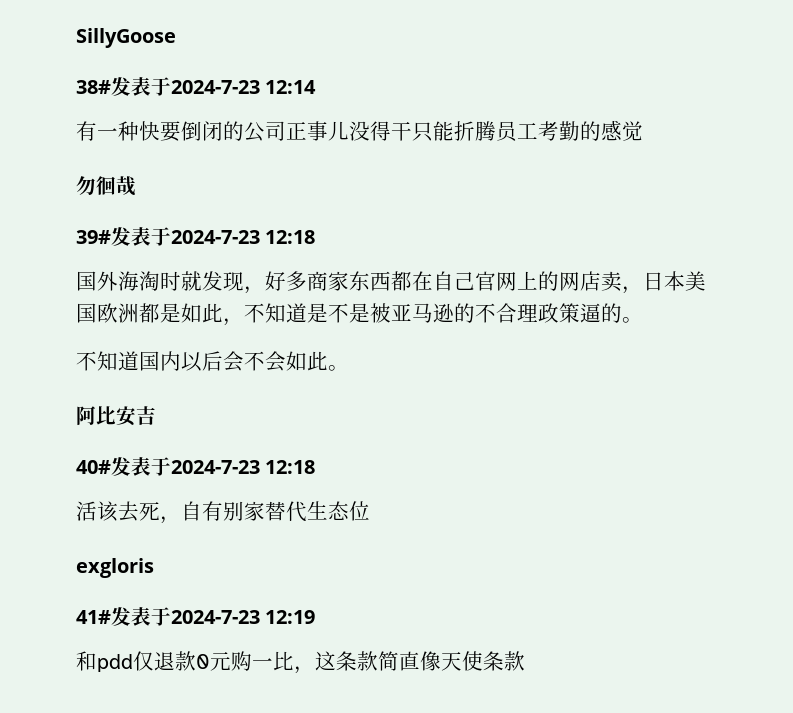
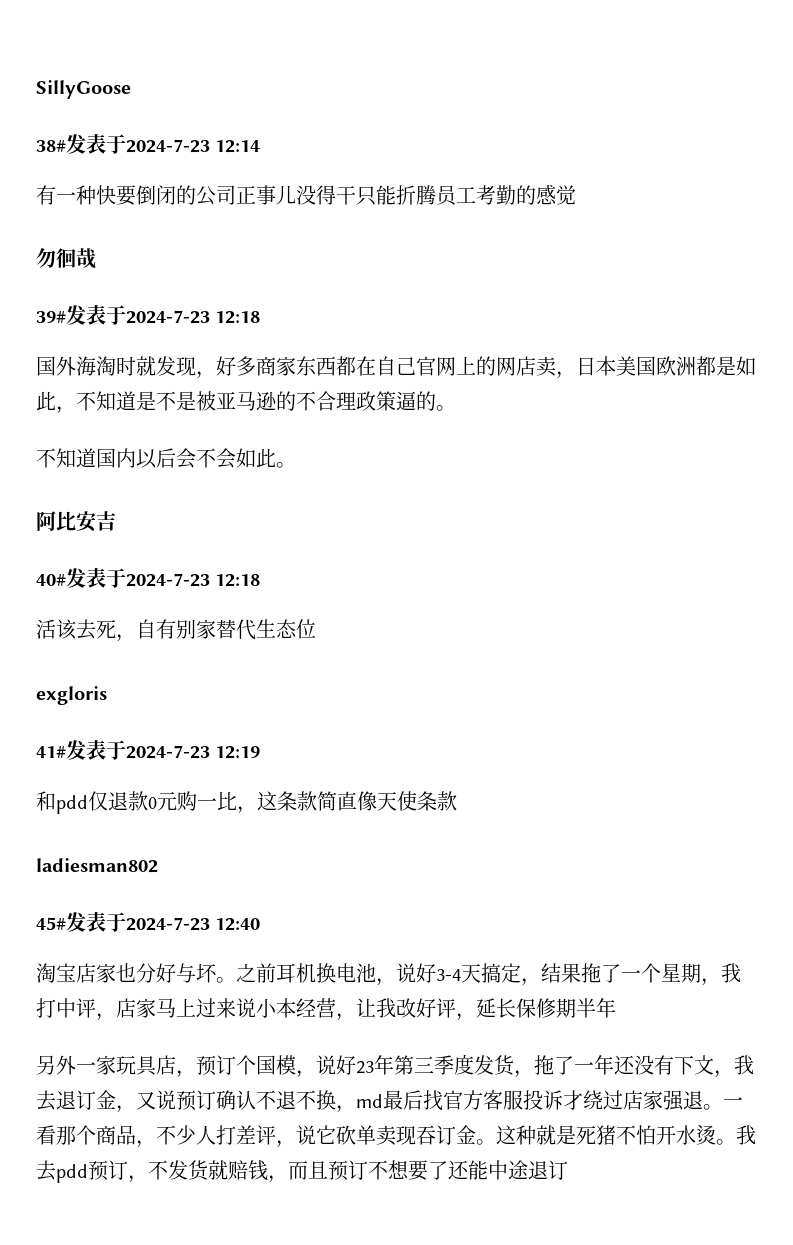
(525, 661) none -> [36,858,158,873] [36,912,261,932] [36,963,741,986] [36,998,616,1021] [36,1054,754,1078] [36,1090,743,1113] [36,1125,756,1148] [36,1160,568,1183] // ladiesman802 // 45#发表于2024-7-23 12:40 // 淘宝店家也分好与坏。之前耳机换电池，说好3-4天搞定，结果拖了一个星期，我打中评，店家马上过来说小本经营，让我改好评，延长保修期半年 // 另外一家玩具店，预订个国模，说好23年第三季度发货，拖了一年还没有下文，我去退订金，又说预订确认不退不换，md最后找官方客服投诉才绕过店家强退。一看那个商品，不少人打差评，说它砍单卖现吞订金。这种就是死猪不怕开水烫。我去pdd预订，不发货就赔钱，而且预订不想要了还能中途退订

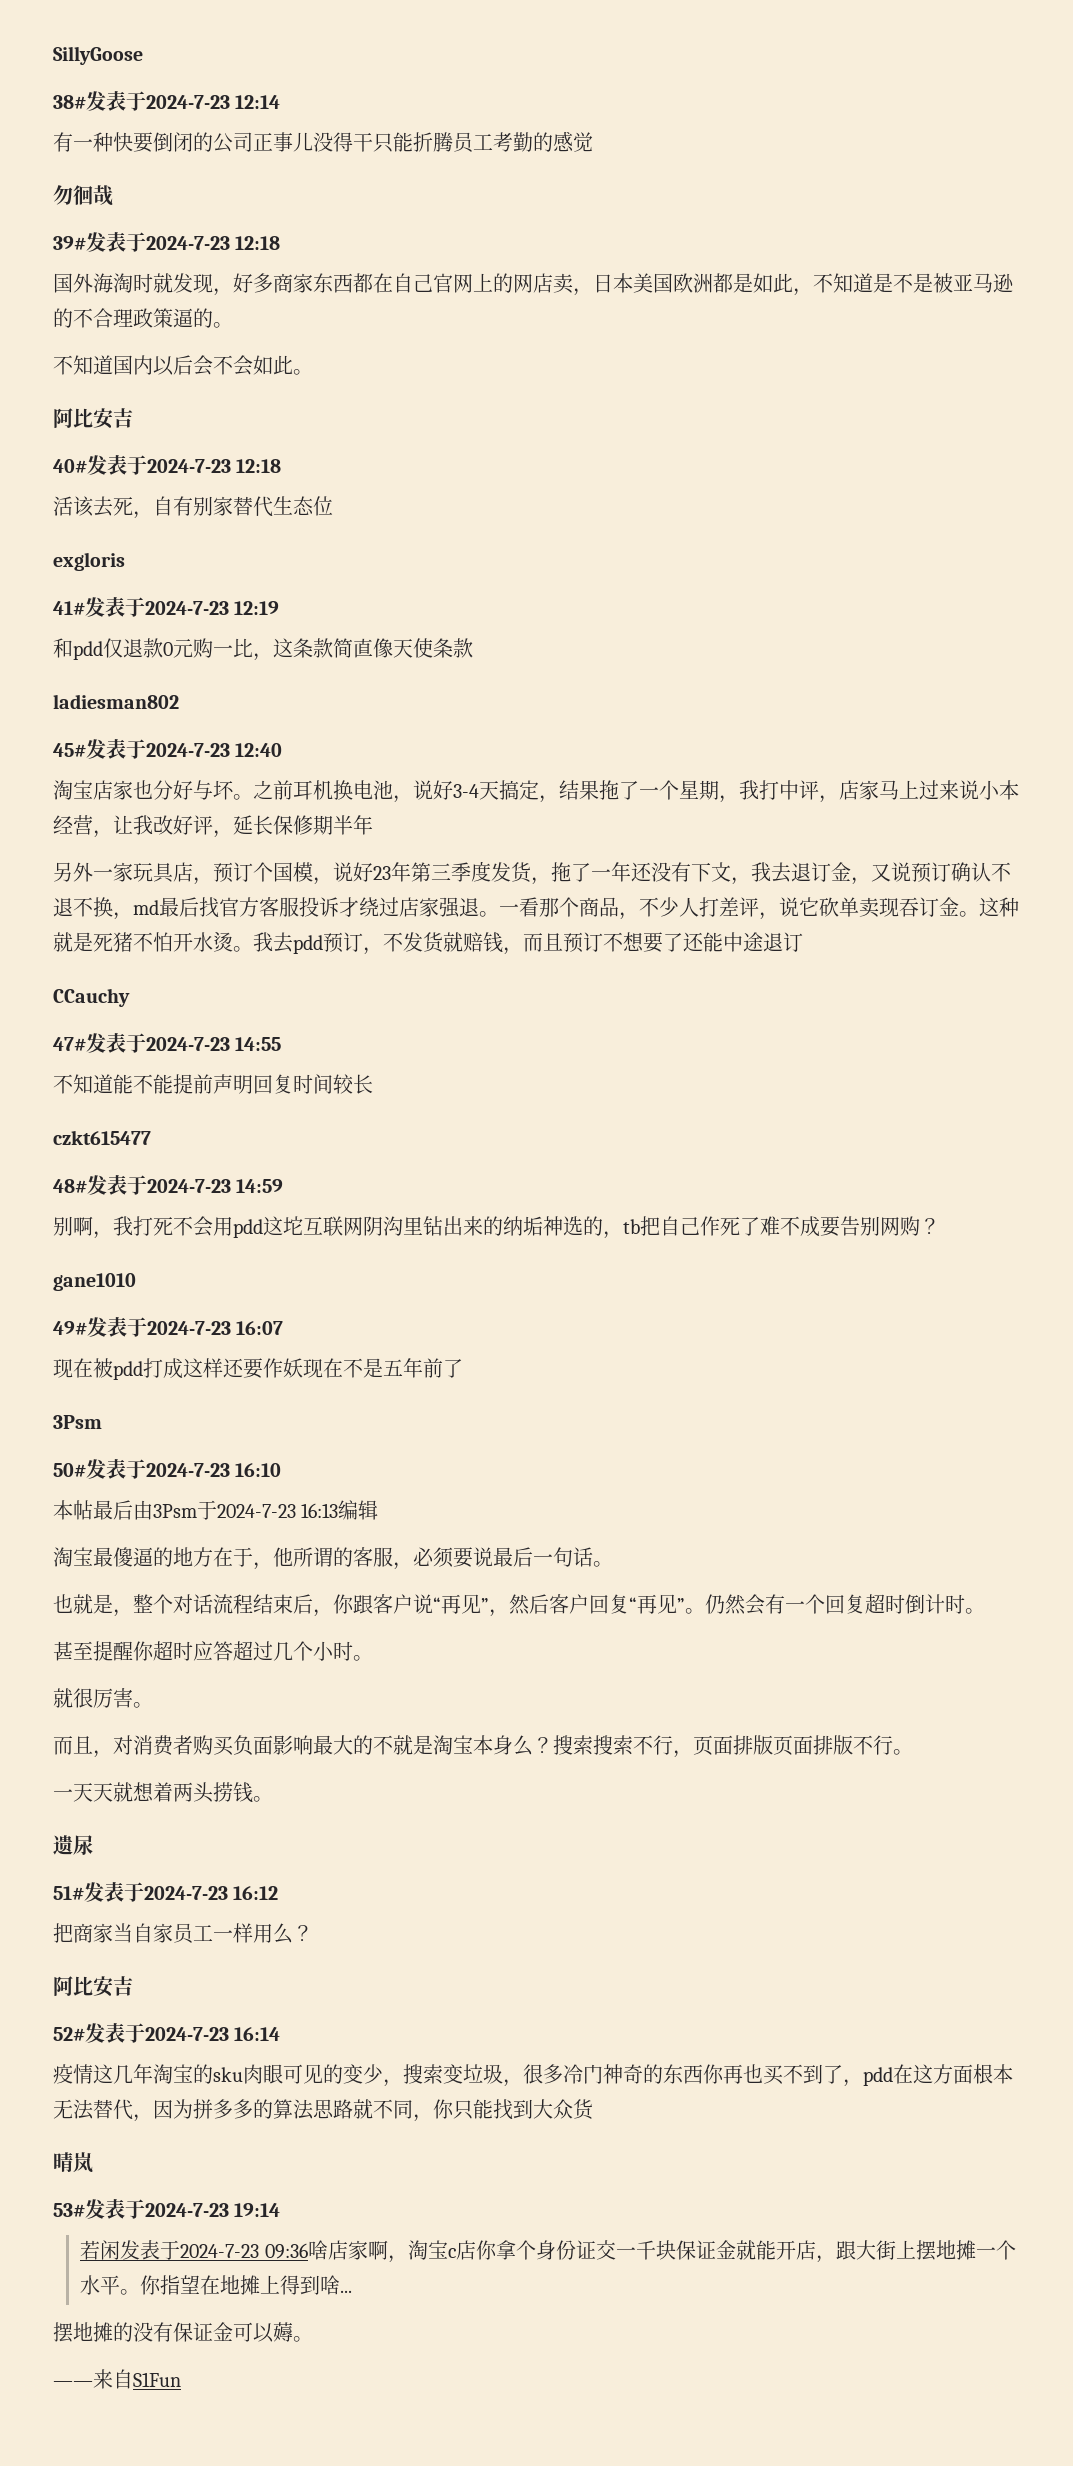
(568, 1170) none -> [53,988,130,1007] [53,1033,282,1053] [53,1074,373,1094] [53,1130,151,1145] [53,1175,284,1195] [53,1216,940,1239] [53,1273,136,1291] [53,1317,284,1337] [53,1358,463,1380] [53,1415,102,1429] [53,1459,282,1479] [53,1500,379,1520] [53,1547,613,1570] [53,1594,985,1617] [53,1641,373,1661] [53,1688,153,1708] [53,1735,913,1758] [53,1782,273,1803] [53,1835,93,1855] [53,1882,279,1902] [53,1923,313,1944] [53,1976,133,1997] [53,2023,281,2043] [53,2064,1013,2087] [53,2099,595,2122] [53,2152,93,2173] [53,2199,281,2219] [80,2240,1016,2263] [80,2275,353,2295] [53,2322,313,2343] [53,2369,181,2389] // CCauchy // 47#发表于2024-7-23 14:55 // 不知道能不能提前声明回复时间较长 // czkt615477 // 48#发表于2024-7-23 14:59 // 别啊，我打死不会用pdd这坨互联网阴沟里钻出来的纳垢神选的，tb把自己作死了难不成要告别网购？ // gane1010 // 49#发表于2024-7-23 16:07 // 现在被pdd打成这样还要作妖现在不是五年前了 // 3Psm // 50#发表于2024-7-23 16:10 // 本帖最后由3Psm于2024-7-23 16:13编辑 // 淘宝最傻逼的地方在于，他所谓的客服，必须要说最后一句话。 // 也就是，整个对话流程结束后，你跟客户说“再见”，然后客户回复“再见”。仍然会有一个回复超时倒计时。 // 甚至提醒你超时应答超过几个小时。 // 就很厉害。 // 而且，对消费者购买负面影响最大的不就是淘宝本身么？搜索搜索不行，页面排版页面排版不行。 // 一天天就想着两头捞钱。 // 遗尿 // 51#发表于2024-7-23 16:12 // 把商家当自家员工一样用么？ // 阿比安吉 // 52#发表于2024-7-23 16:14 // 疫情这几年淘宝的sku肉眼可见的变少，搜索变垃圾，很多冷门神奇的东西你再也买不到了，pdd在这方面根本无法替代，因为拼多多的算法思路就不同，你只能找到大众货 // 晴岚 // 53#发表于2024-7-23 19:14 // 若闲发表于2024-7-23 09:36啥店家啊，淘宝c店你拿个身份证交一千块保证金就能开店，跟大街上摆地摊一个水平。你指望在地摊上得到啥... // 摆地摊的没有保证金可以薅。 // ——来自S1Fun

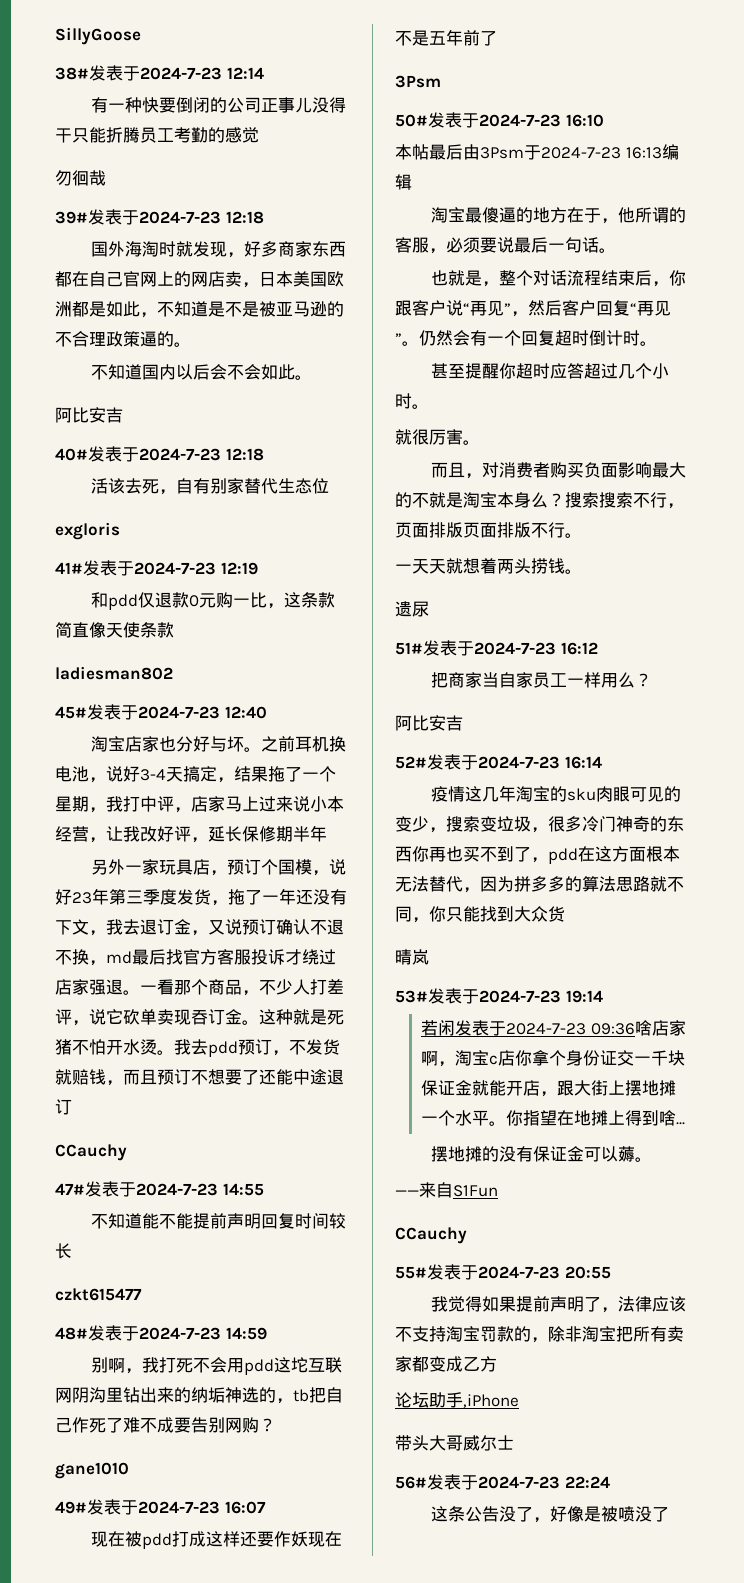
(181, 2379) none -> [395,1227,467,1244] [395,1264,611,1280] [430,1296,686,1313] [395,1326,684,1343] [395,1356,497,1372] [395,1392,519,1408] [395,1435,514,1451] [395,1474,610,1490] [430,1506,669,1523] // CCauchy // 55#发表于2024-7-23 20:55 // 我觉得如果提前声明了，法律应该不支持淘宝罚款的，除非淘宝把所有卖家都变成乙方 // 论坛助手,iPhone // 带头大哥威尔士 // 56#发表于2024-7-23 22:24 // 这条公告没了，好像是被喷没了

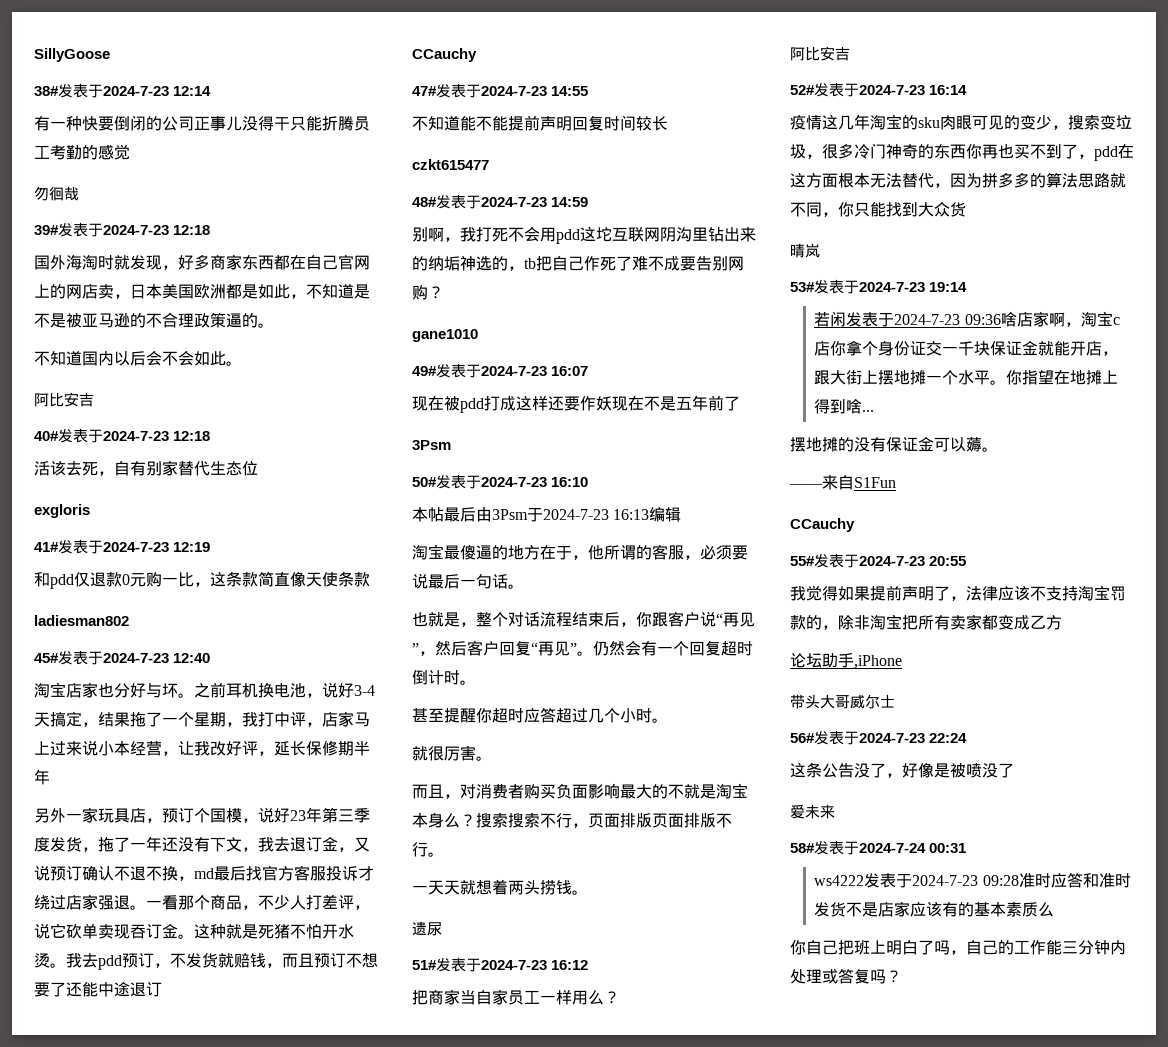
(669, 1514) none -> [790,804,835,819] [790,840,967,855] [814,872,1131,888] [814,901,1055,917] [790,940,1126,955] [790,968,902,984] // 爱未来 // 58#发表于2024-7-24 00:31 // ws4222发表于2024-7-23 09:28准时应答和准时发货不是店家应该有的基本素质么 // 你自己把班上明白了吗，自己的工作能三分钟内处理或答复吗？

